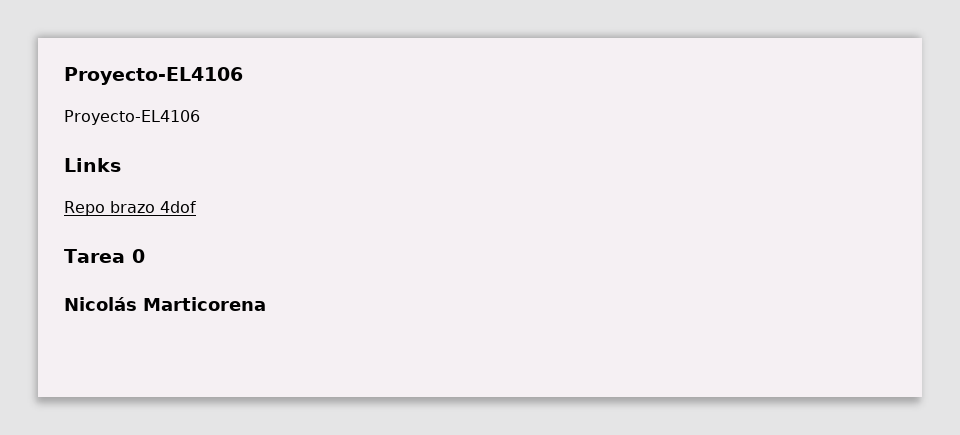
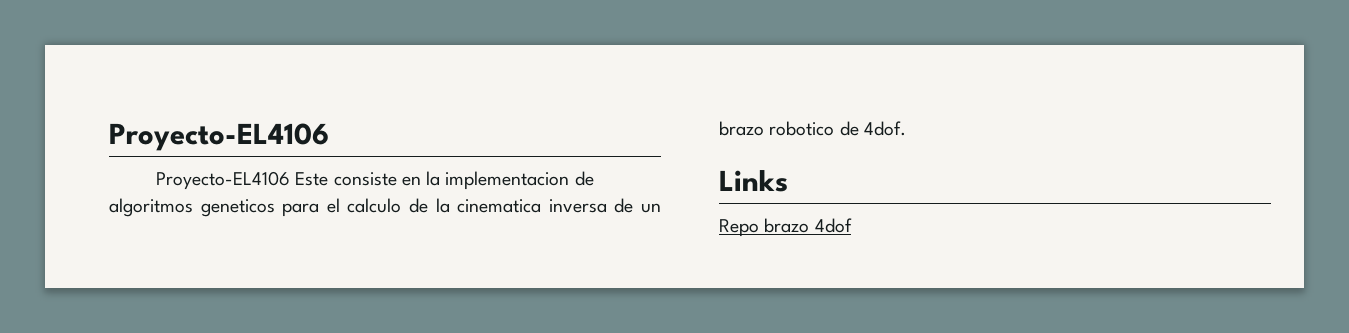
(200, 117) none -> [295,171,594,190] [109,198,662,217] [719,121,906,136] Este consiste en la implementacion de algoritmos geneticos para el calculo de la cinematica inversa de un brazo robotico de 4dof.
[64,249,145,263] [64,297,266,311] // Tarea 0 // Nicolás Marticorena -> (852, 225) none

